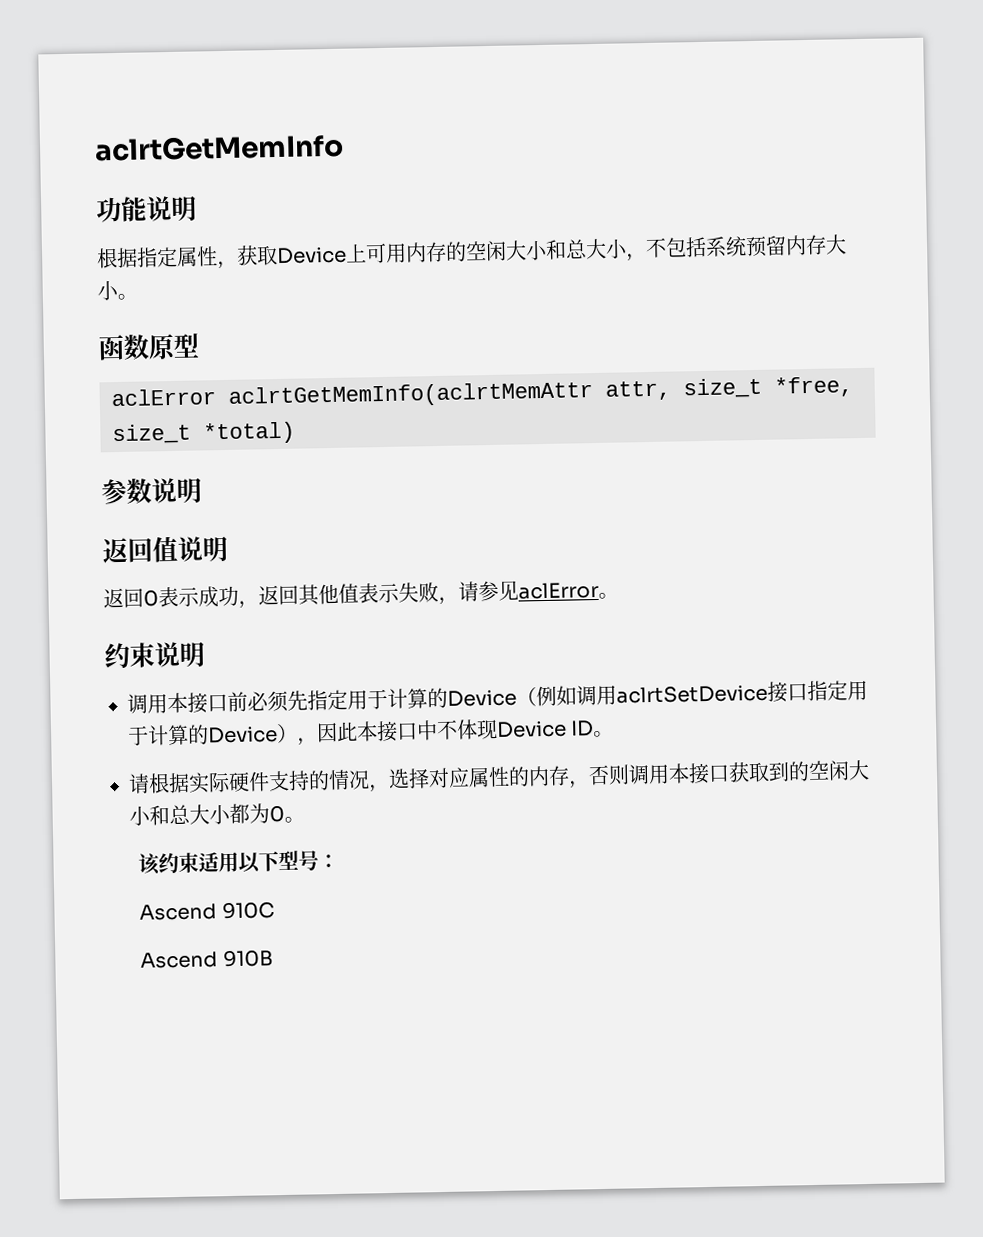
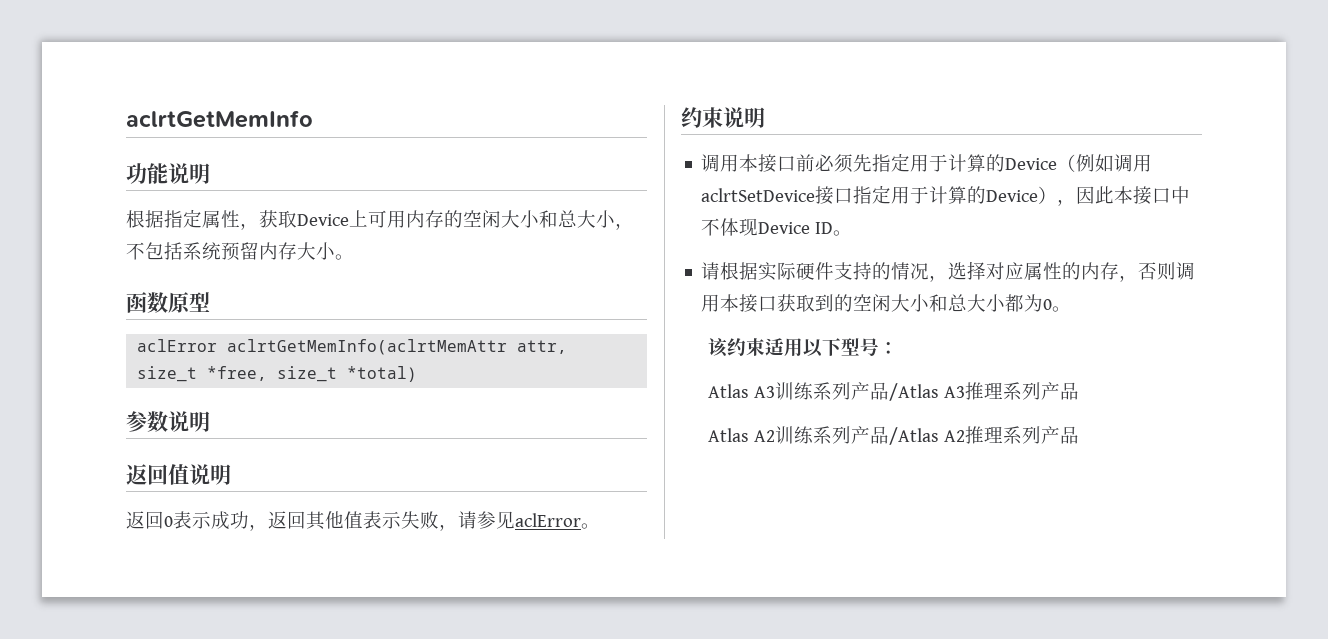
[139,902,275,921] [140,950,274,969] Ascend 910C // Ascend 910B -> [707,382,1079,401] [707,426,1079,445] Atlas A3训练系列产品/Atlas A3推理系列产品 // Atlas A2训练系列产品/Atlas A2推理系列产品

